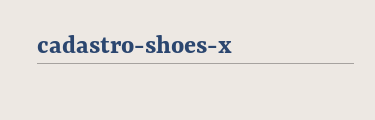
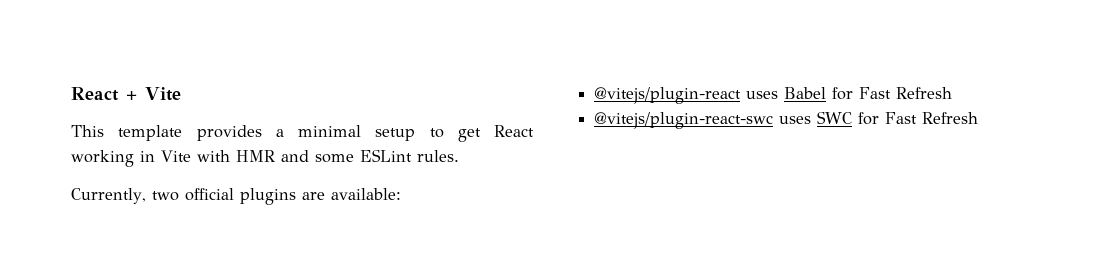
[37,35,232,53] cadastro-shoes-x -> [71,87,181,101] [71,125,534,142] [71,149,459,167] [71,188,401,205] [594,87,953,104] [594,111,979,129] React + Vite // This template provides a minimal setup to get React working in Vite with HMR and some ESLint rules. // Currently, two official plugins are available: // @vitejs/plugin-react uses Babel for Fast Refresh // @vitejs/plugin-react-swc uses SWC for Fast Refresh

